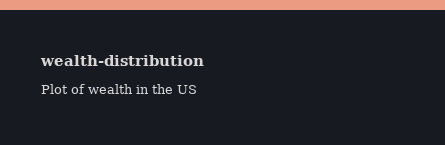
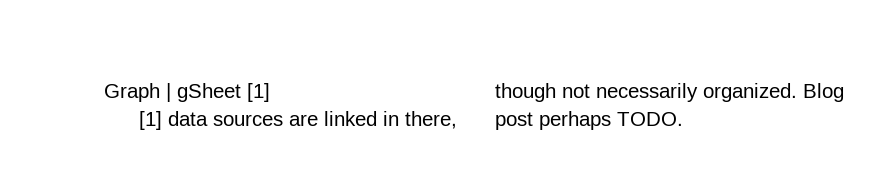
[40,55,204,66] [41,84,197,94] wealth-distribution // Plot of wealth in the US -> [104,83,270,102] [138,111,457,130] [495,83,844,102] [495,111,683,130] Graph | gSheet [1] // [1] data sources are linked in there, though not necessarily organized. Blog post perhaps TODO.

